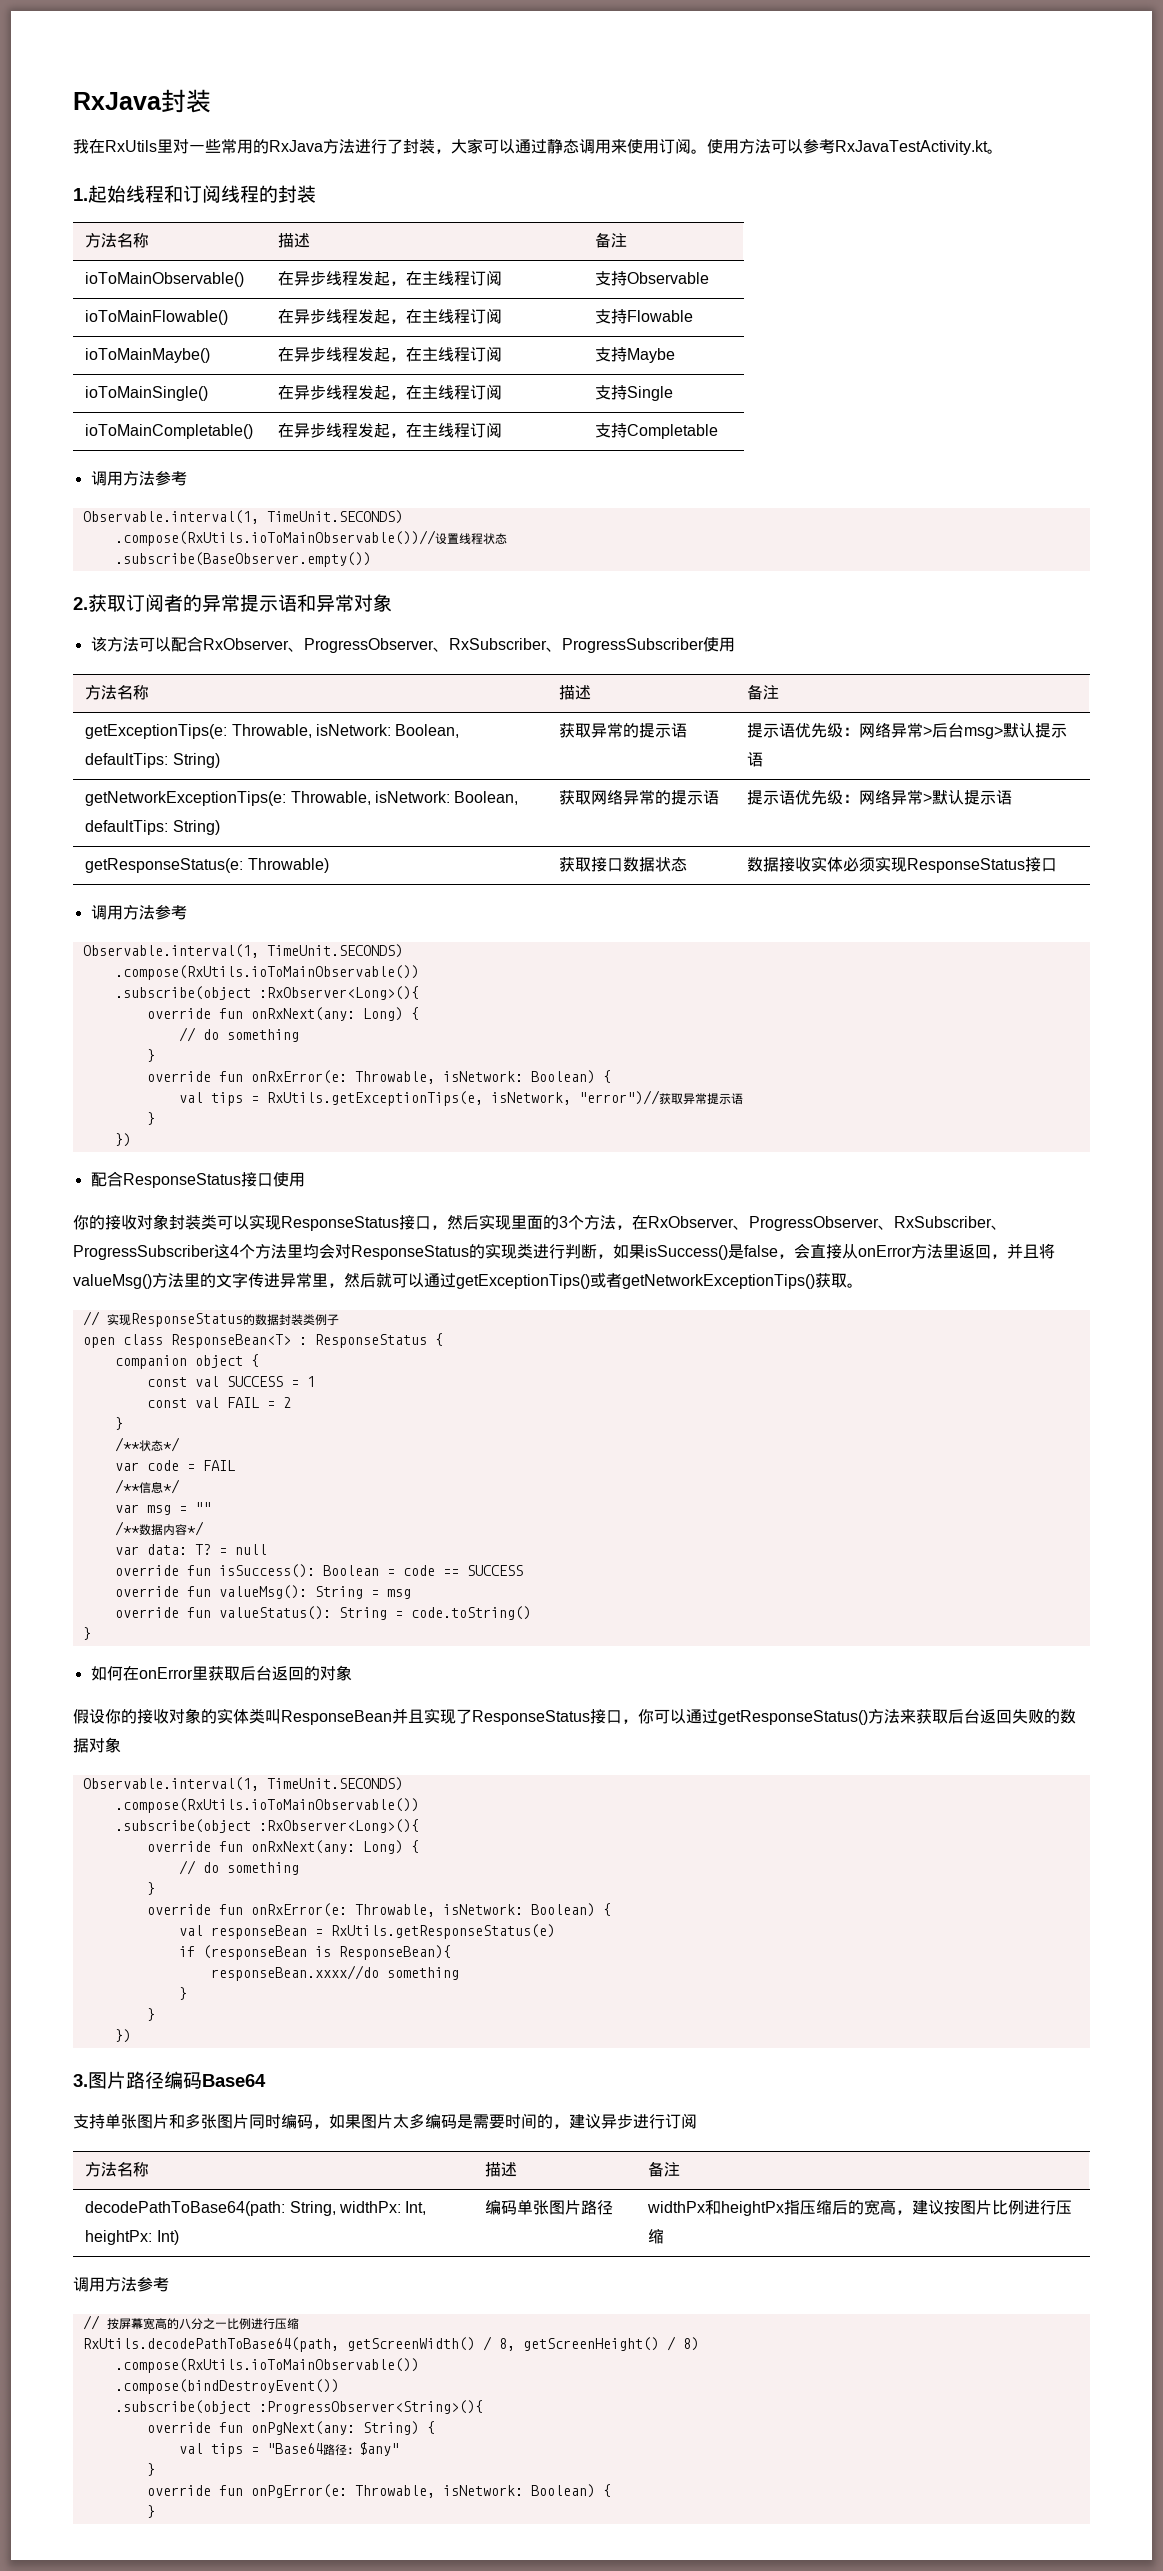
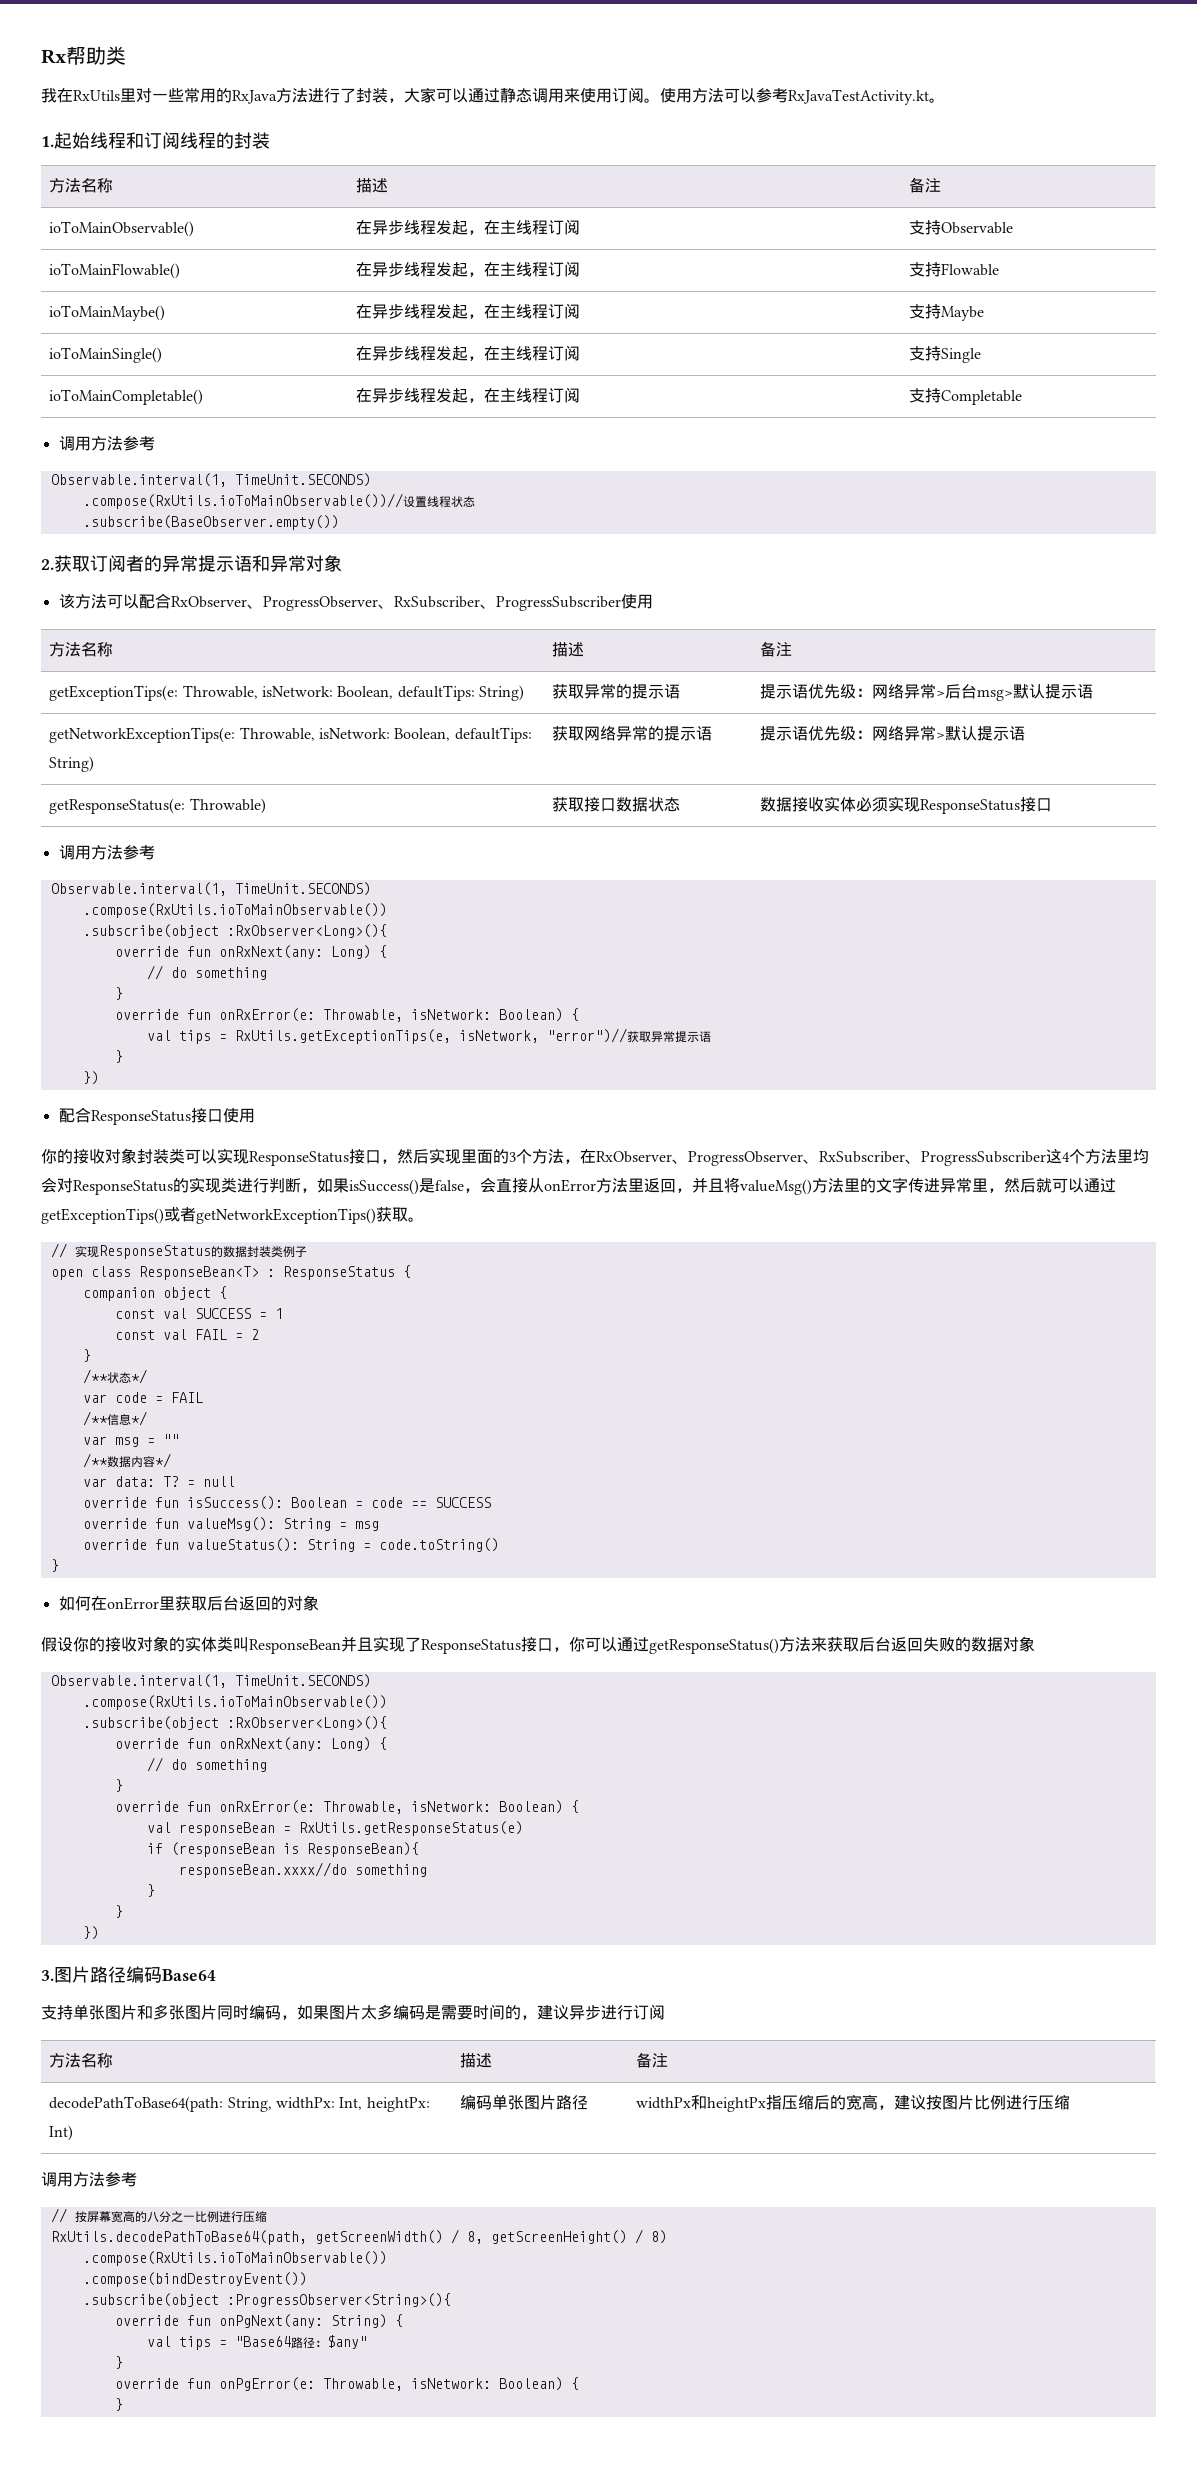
[73,89,211,113] RxJava封装 -> [41,46,126,65] Rx帮助类

